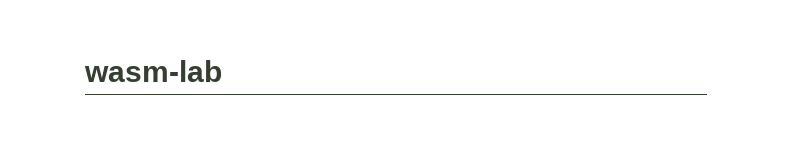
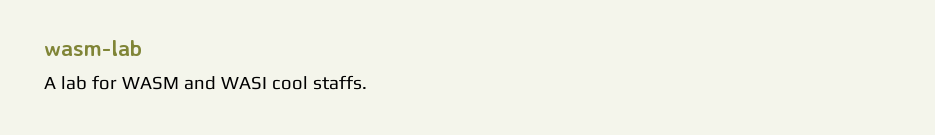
(222, 71) none -> [44,75,367,90] // A lab for WASM and WASI cool staffs.

